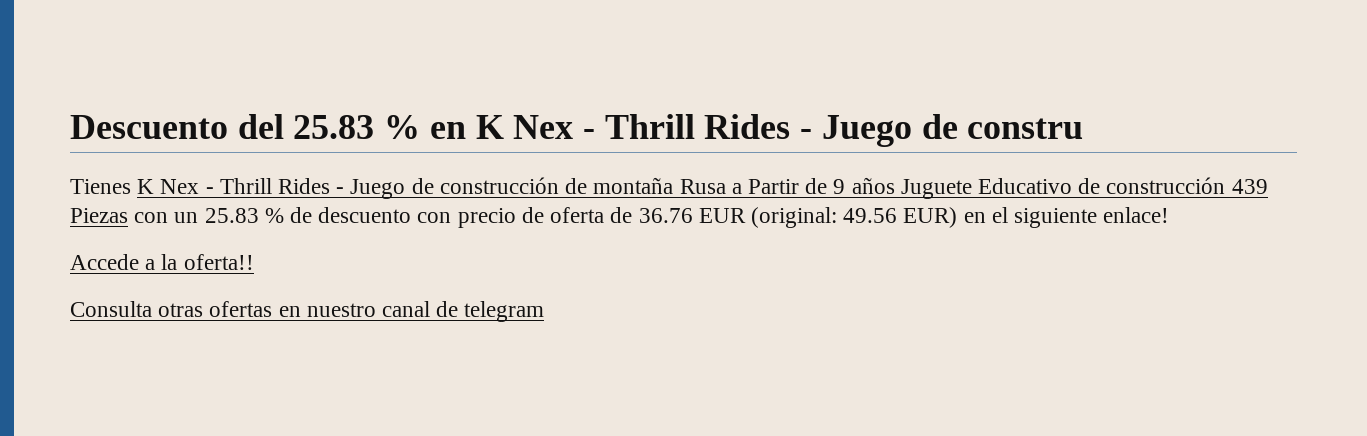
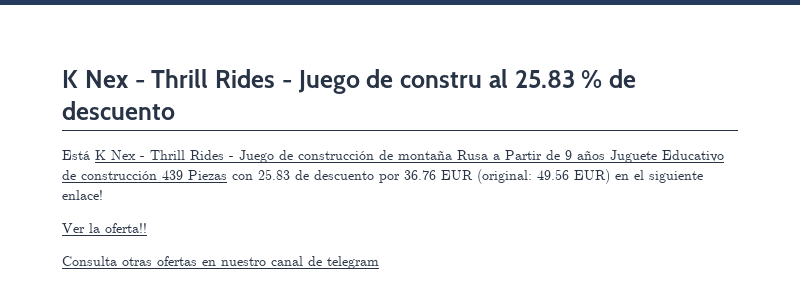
[70,114,466,139] Descuento del 25.83 % en -> (62, 79) none
[70,179,131,194] // Tienes -> [488,69,636,88] [62,101,175,120] [62,150,90,160] al 25.83 % de descuento // Está
[174,207,633,228] un 25.83 % de descuento con precio de oferta de -> [258,169,400,183] 25.83 de descuento por
[70,254,156,270] Accede a -> [62,223,85,233] Ver

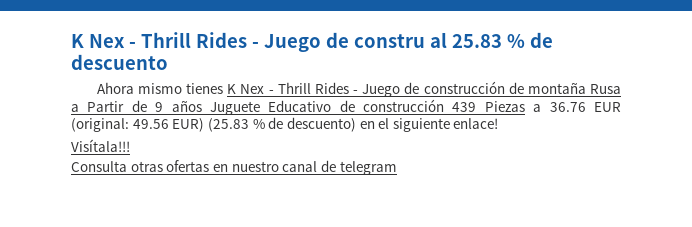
[62,150,90,160] Está -> [96,82,224,94] Ahora mismo tienes
[232,169,400,183] con 25.83 de descuento por -> [533,104,542,112] a
(610, 176) none -> [207,117,356,132] (25.83 % de descuento)
[62,223,147,233] Ver la oferta!! -> [71,139,130,152] Visítala!!!

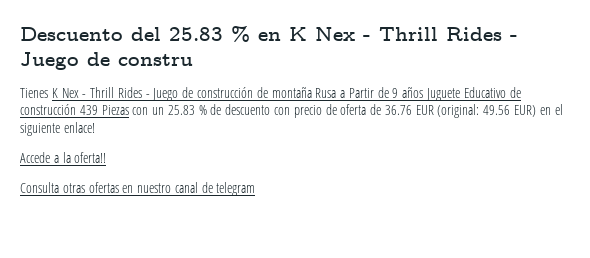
(71, 41) none -> [20,26,281,42] Descuento del 25.83 % en
[429,32,553,48] [71,54,168,70] [96,82,224,94] al 25.83 % de descuento // Ahora mismo tienes -> [20,88,48,98] // Tienes
[533,104,542,112] a -> [132,104,382,118] con un 25.83 % de descuento con precio de oferta de
[207,117,356,132] (25.83 % de descuento) -> (537, 111) none
[71,139,130,152] Visítala!!! -> [20,152,107,163] Accede a la oferta!!

